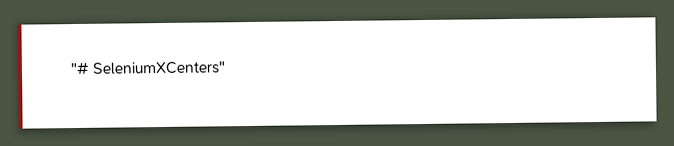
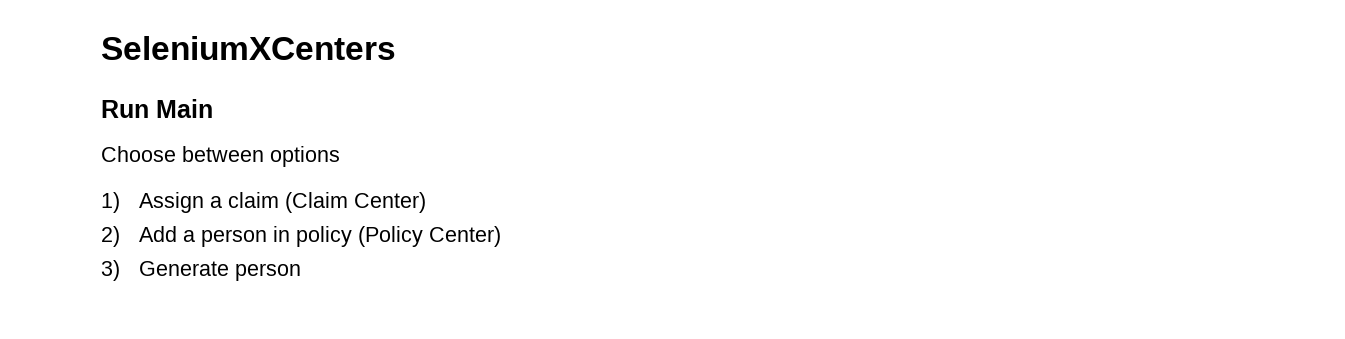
[70,61,226,76] "# SeleniumXCenters" -> [101,36,396,60] [101,99,213,118] [101,146,340,167] [101,192,427,213] [101,226,502,247] [101,260,302,281] SeleniumXCenters // Run Main // Choose between options // 1) Assign a claim (Claim Center) // 2) Add a person in policy (Policy Center) // 3) Generate person

